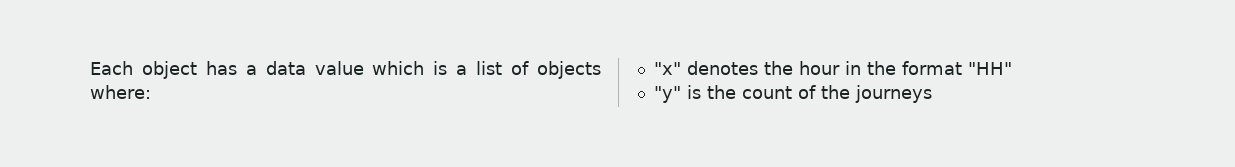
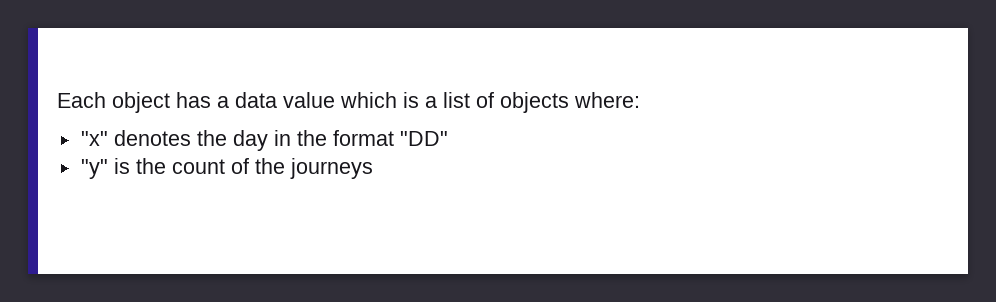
[798,61,840,75] hour -> [232,130,268,151] day
[967,62,1012,75] "HH" -> [399,131,448,146] "DD"

